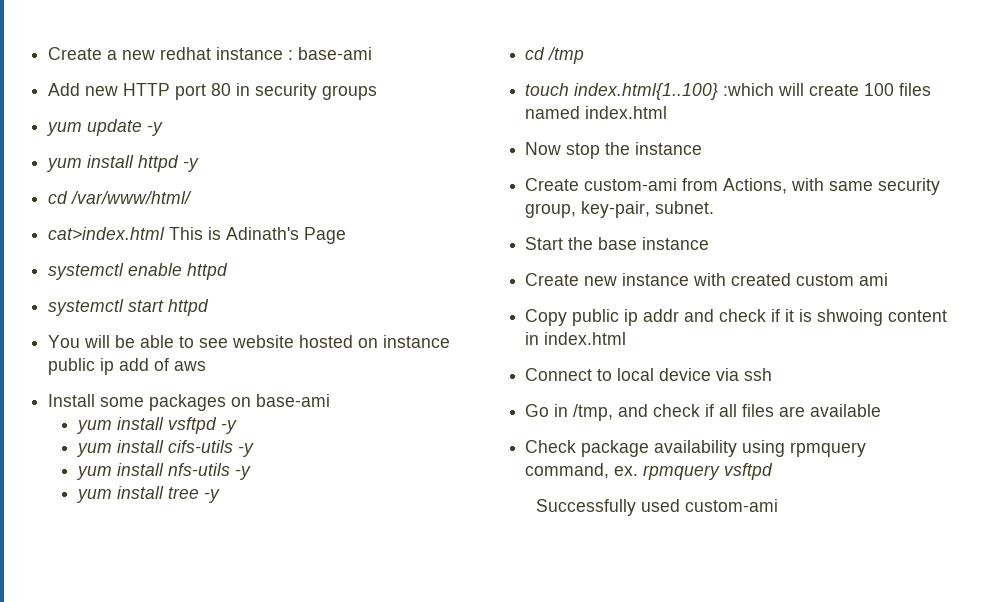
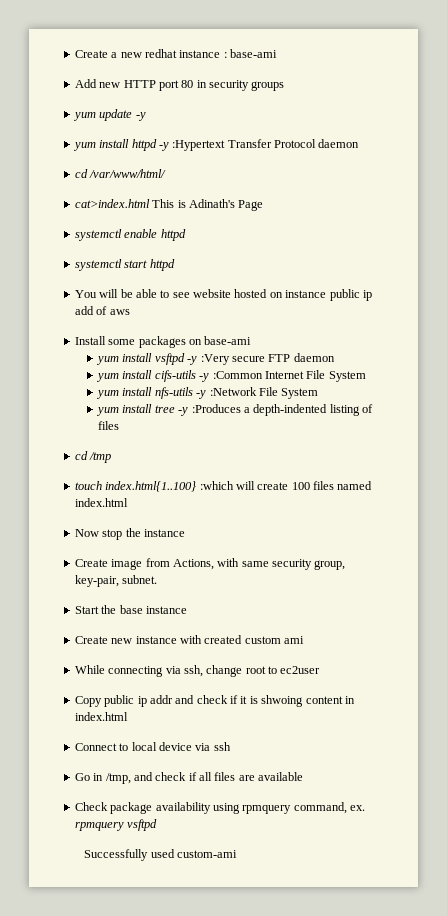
(200, 165) none -> [172,139,360,151] :Hypertext Transfer Protocol daemon
(237, 427) none -> [200,353,335,365] :Very secure FTP daemon
(254, 450) none -> [212,370,366,382] :Common Internet File System
(251, 473) none -> [209,387,319,399] :Network File System
(220, 496) none -> [191,404,374,416] [98,421,120,430] :Produces a depth-indented listing of files
[584,178,678,191] custom-ami -> [111,559,143,570] image
(889, 279) none -> [74,665,321,677] // While connecting via ssh, change root to ec2user

